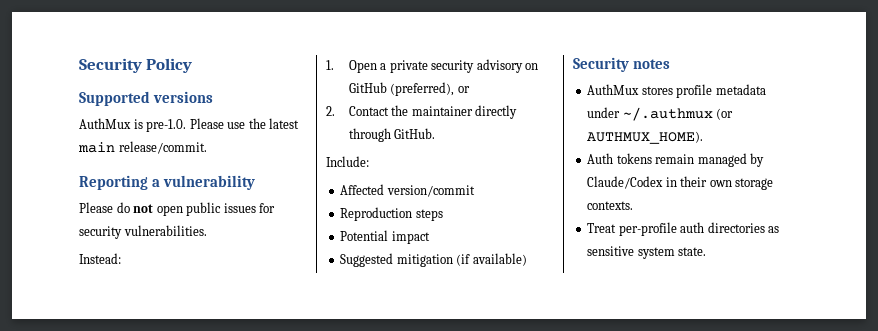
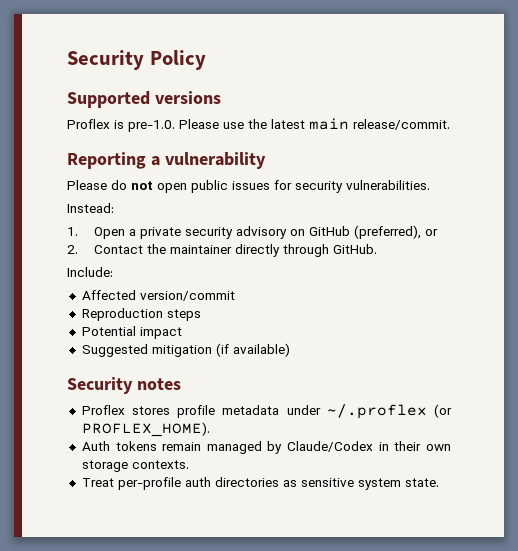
[79,118,131,129] AuthMux -> [67,119,110,129] Proflex
[587,84,640,95] AuthMux -> [81,405,125,415] Proflex
[622,107,734,121] [587,131,704,144] ~/.authmux (or AUTHMUX_HOME). -> [326,404,452,419] [81,422,210,437] ~/.proflex (or PROFLEX_HOME).

